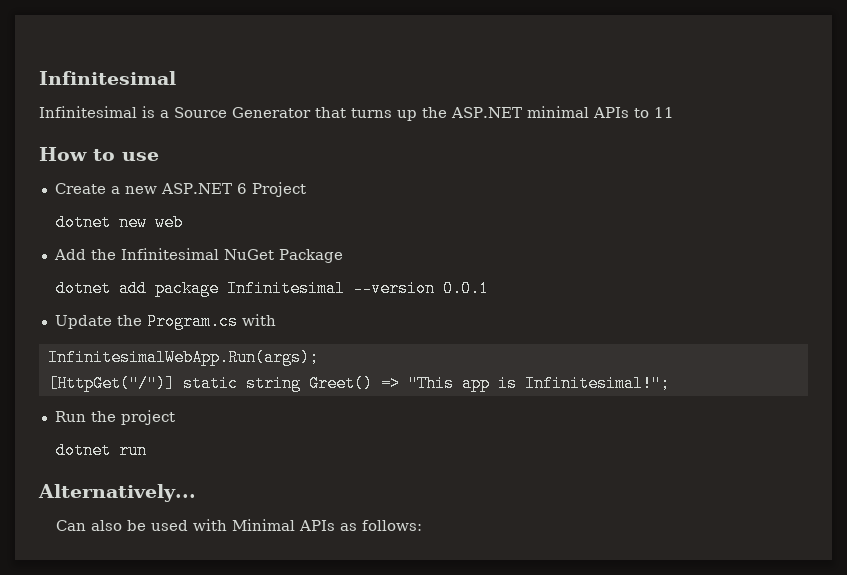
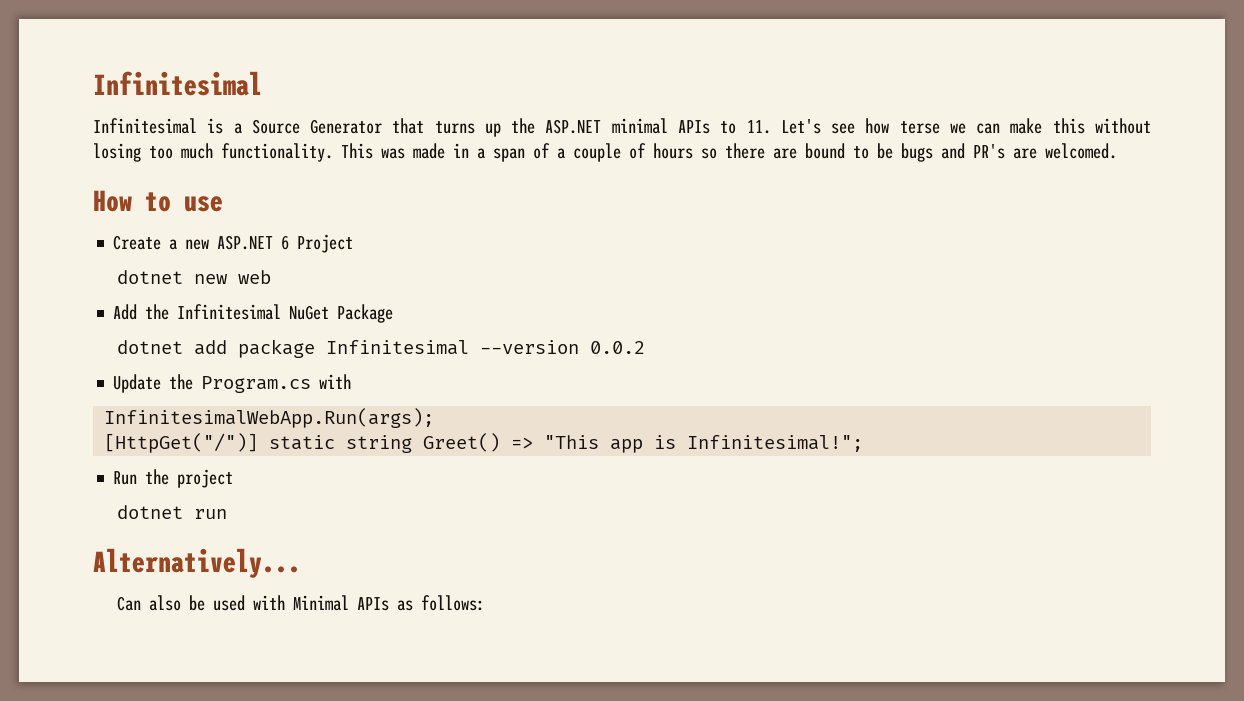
[653,107,674,118] 11 -> [746,118,1151,134] [93,143,1117,162] 11. Let's see how terse we can make this without losing too much functionality. This was made in a span of a couple of hours so there are bound to be bugs and PR's are welcomed.
[443,280,490,297] 0.0.1 -> [590,341,646,354] 0.0.2

